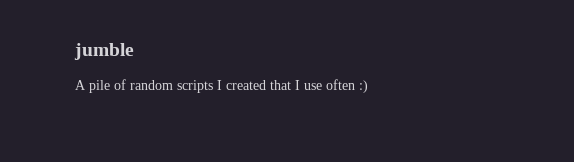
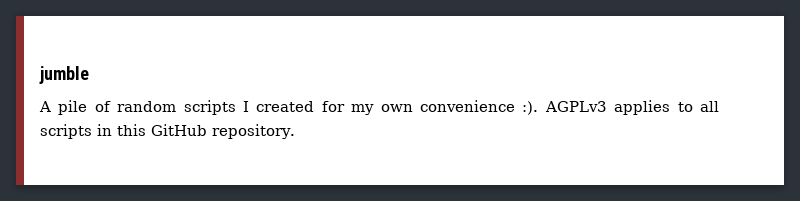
[270,79,368,93] that I use often :) -> [321,100,719,115] [40,124,295,139] for my own convenience :). AGPLv3 applies to all scripts in this GitHub repository.

